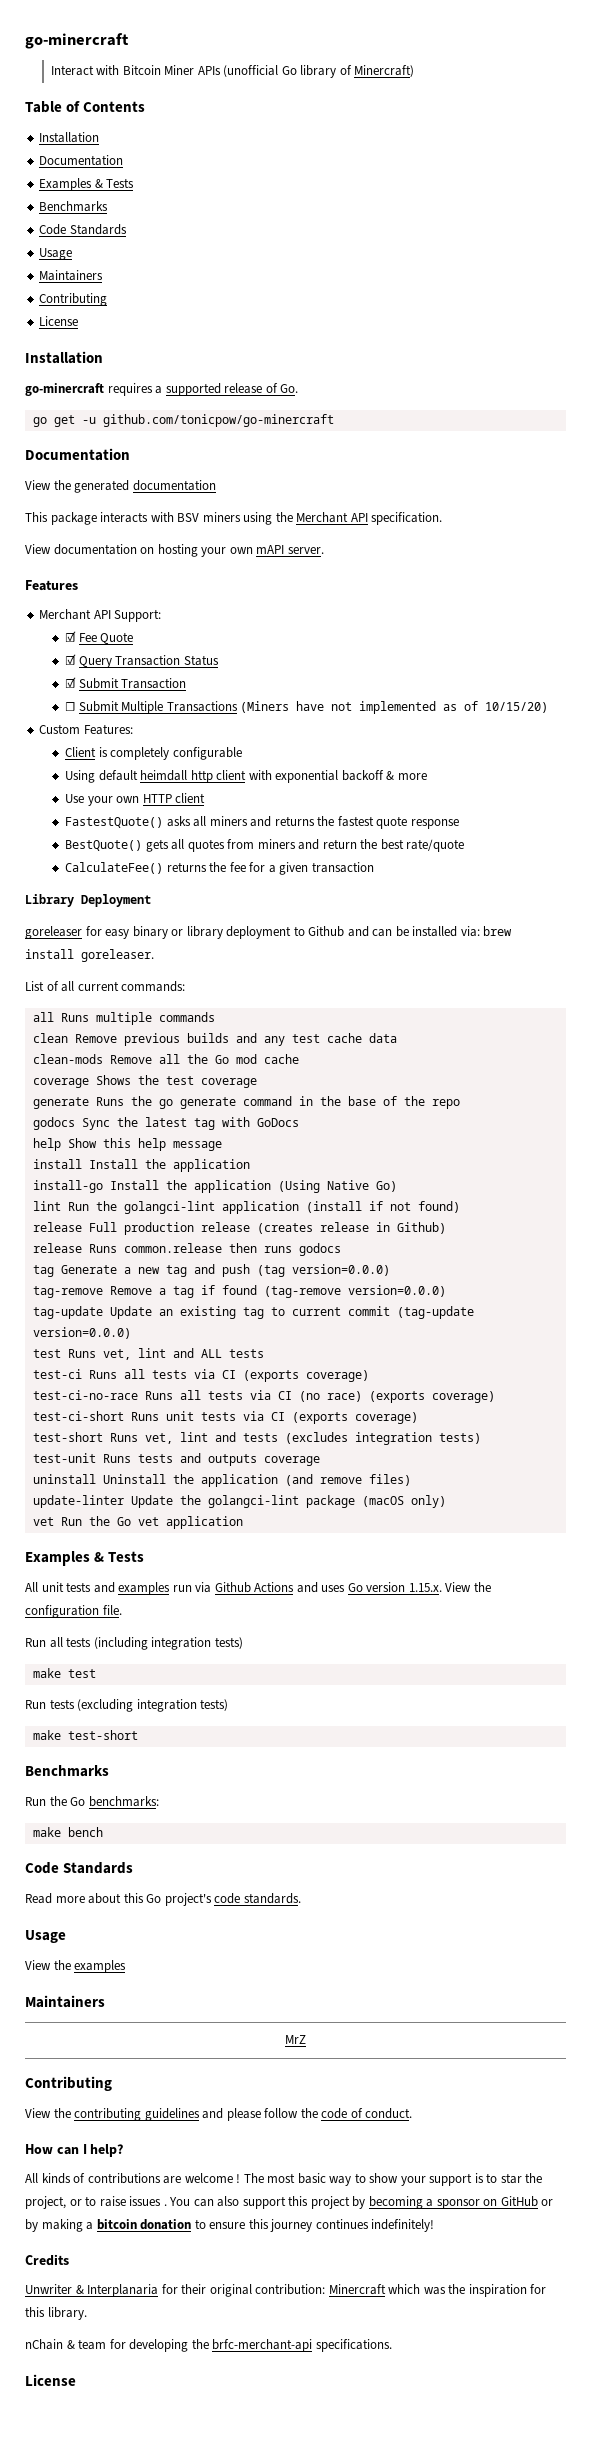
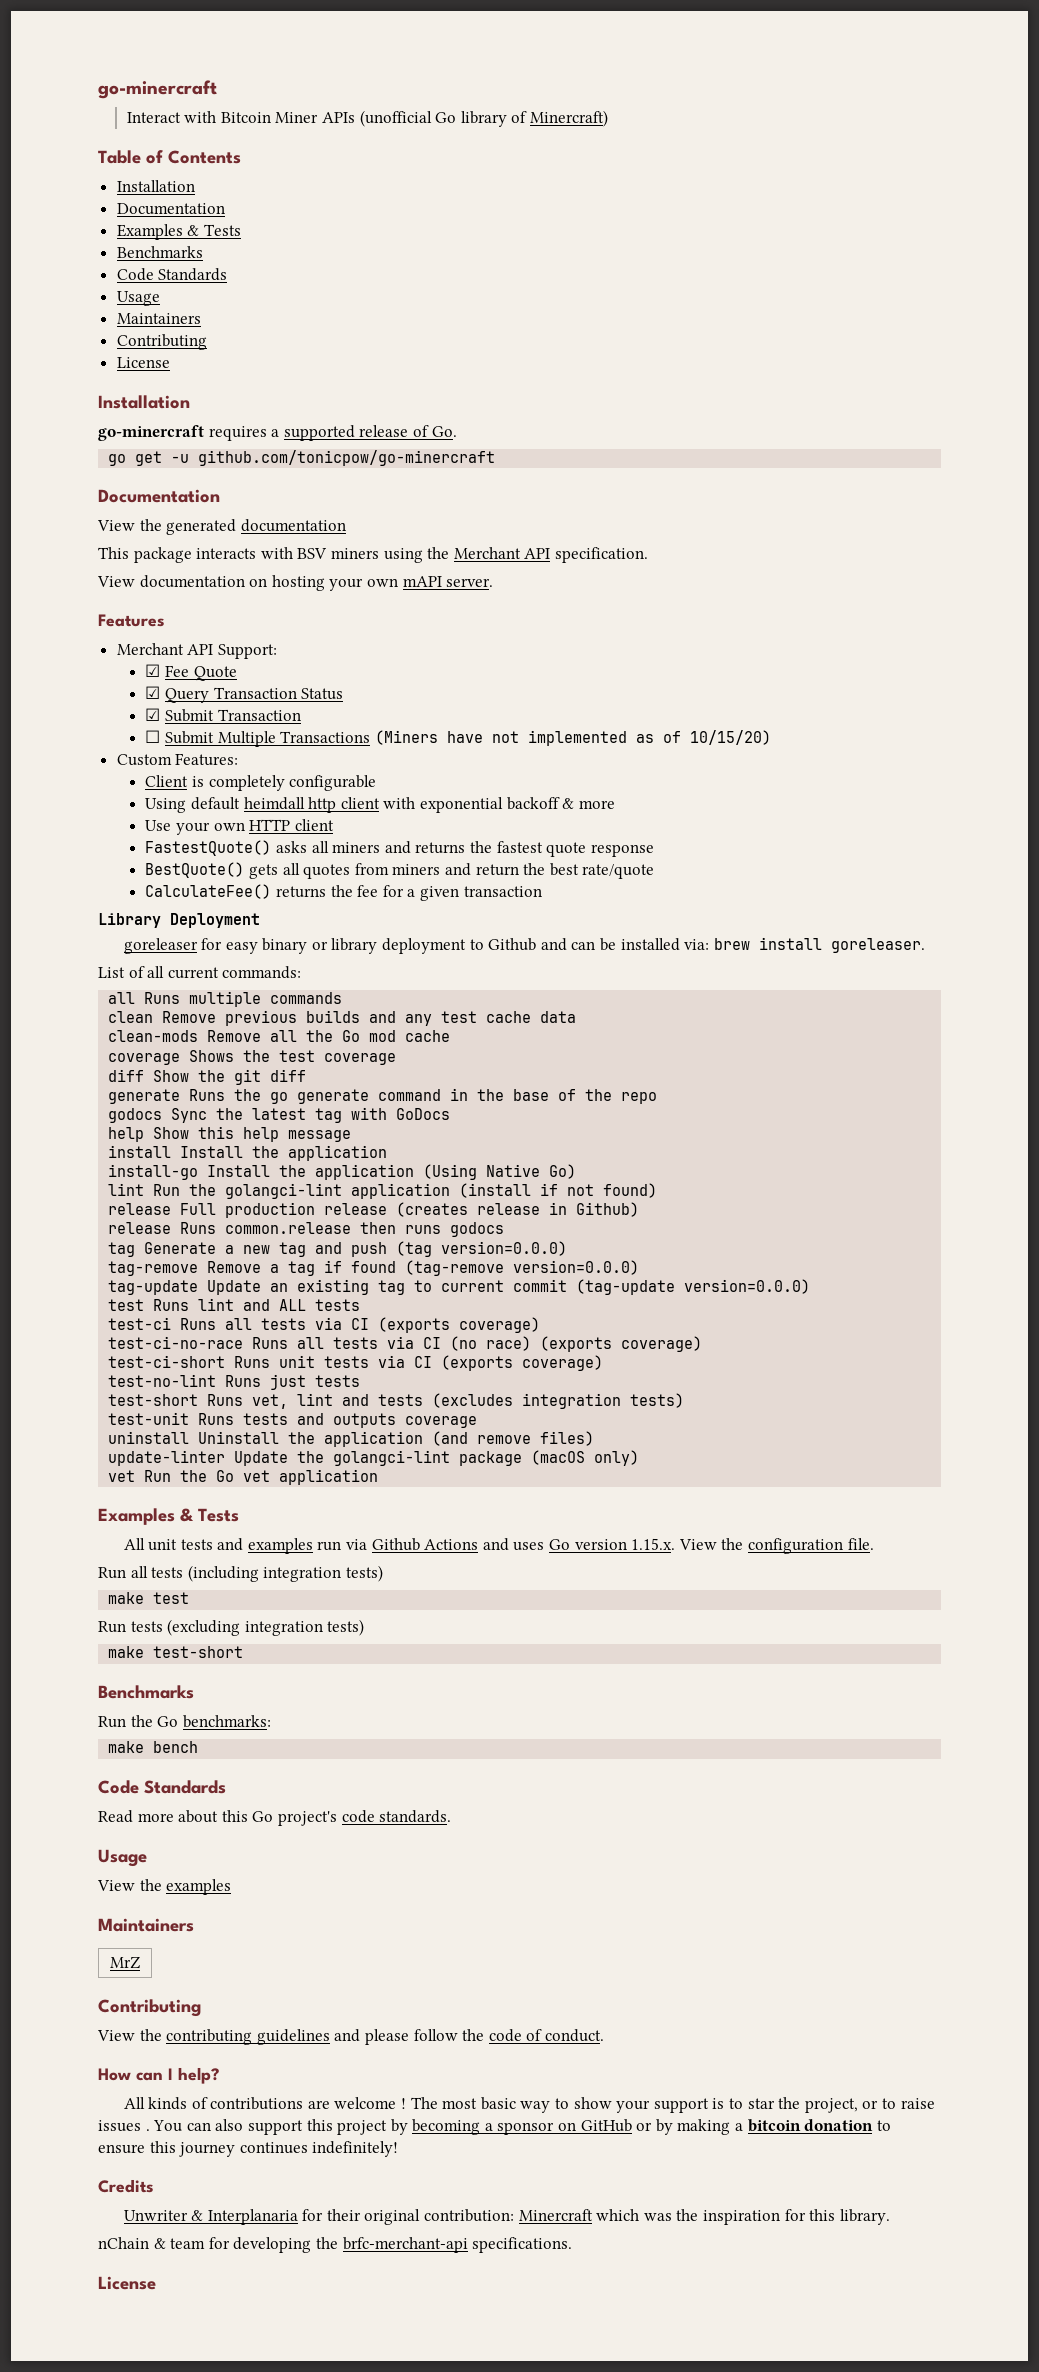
(257, 1083) none -> [108,1069,307,1085] // diff Show the git diff
[102,1349,131,1360] vet, -> (190, 1305) none
(418, 1418) none -> [108,1374,361,1390] // test-no-lint Runs just tests

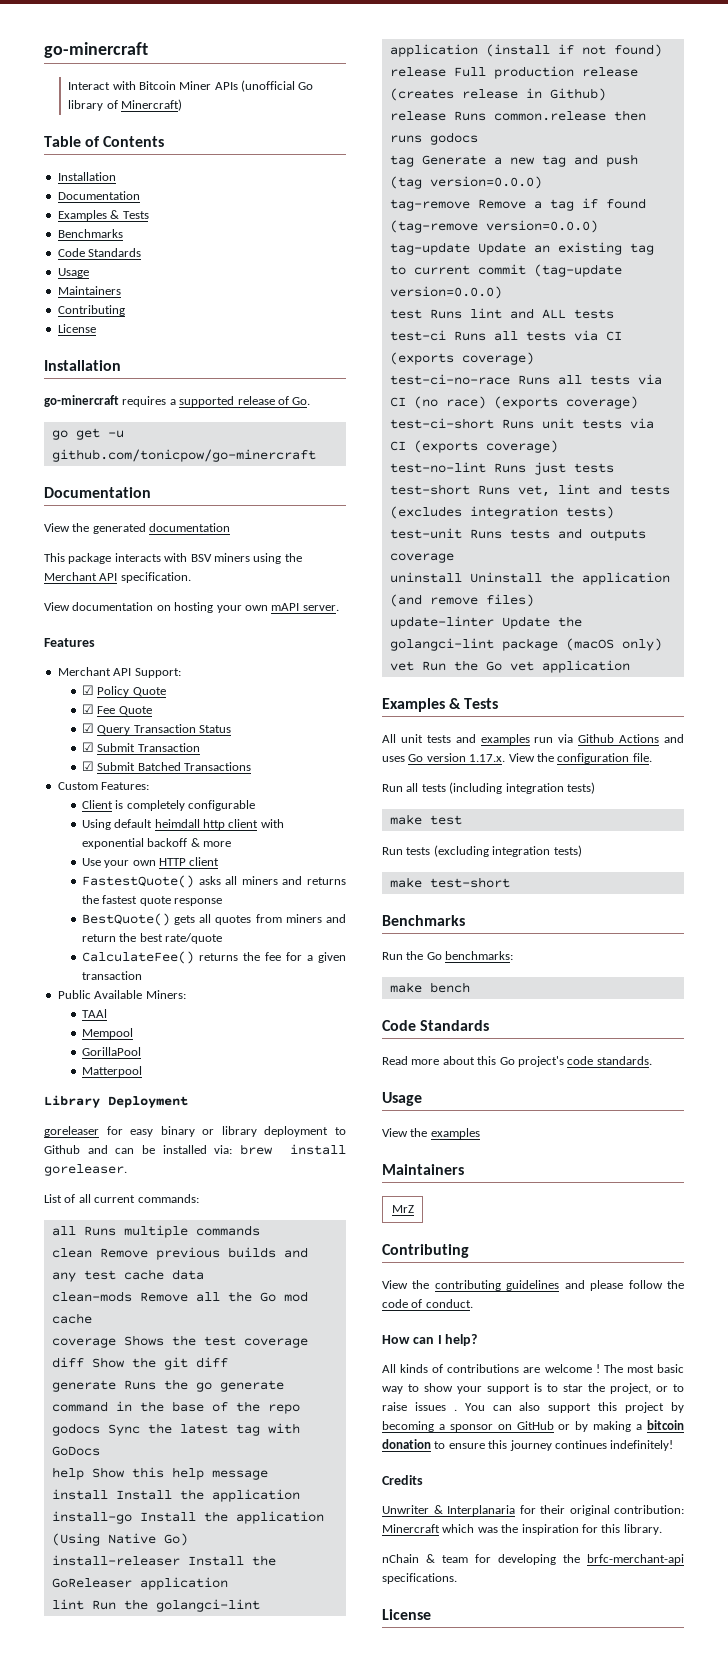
(277, 651) none -> [81,685,166,697] // ☑ Policy Quote
[145,730,771,747] ☐ Submit Multiple Transactions (Miners have not implemented as of 10/15/20) -> [81,761,252,771] ☑ Submit Batched Transactions
(542, 891) none -> [57,990,186,999] [81,1009,107,1018] [81,1028,133,1039] [81,1047,141,1056] [81,1066,142,1077] // Public Available Miners: // TAAl // Mempool // GorillaPool // Matterpool
(577, 1171) none -> [51,1555,276,1566] [51,1577,228,1590] // install-releaser Install the GoReleaser application
[631,1538,676,1550] 1.15.x. -> [469,754,506,762] 1.17.x.

